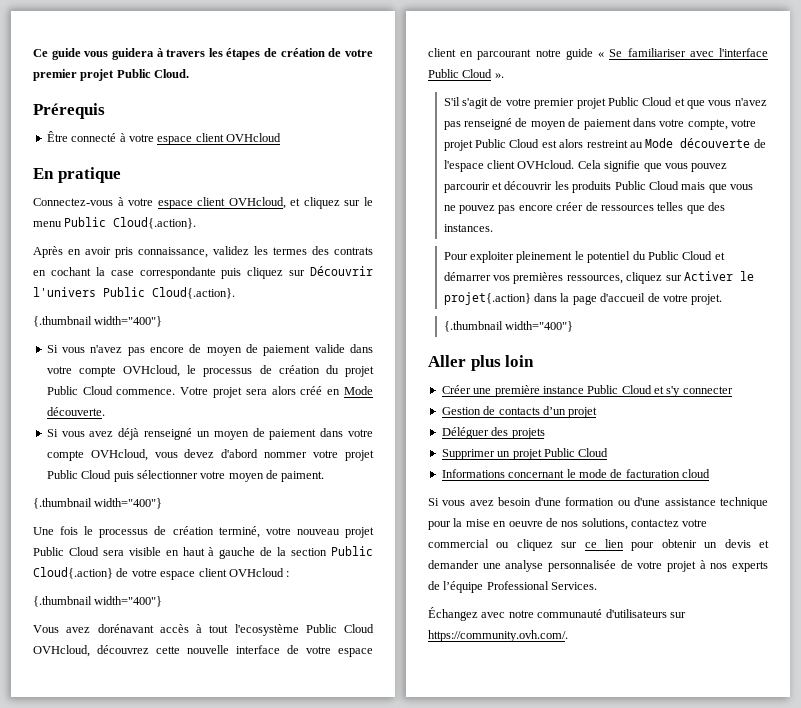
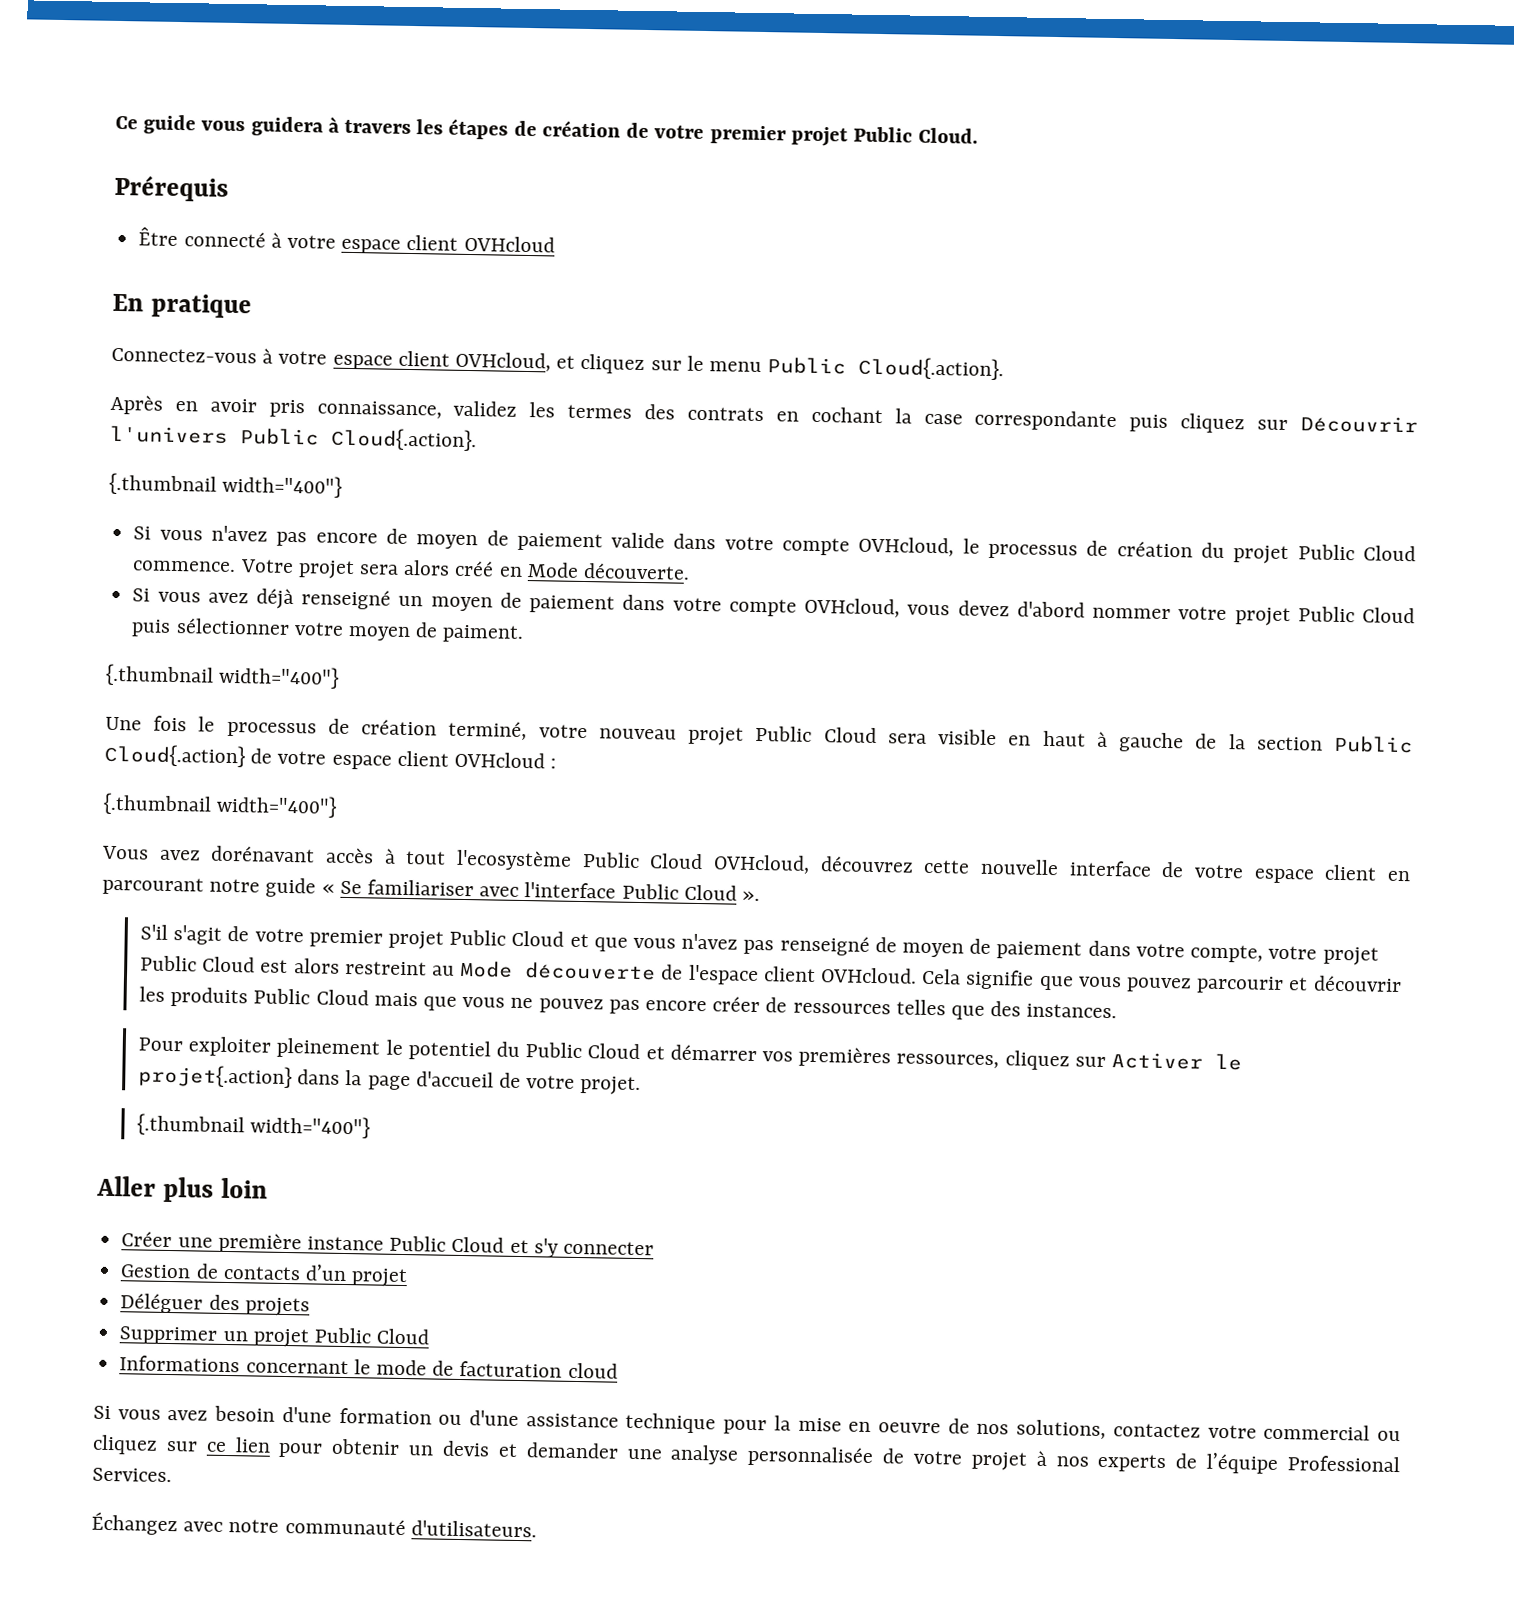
[605,609,686,618] [428,630,568,642] d'utilisateurs sur https://community.ovh.com/. -> [410,1520,537,1538] d'utilisateurs.

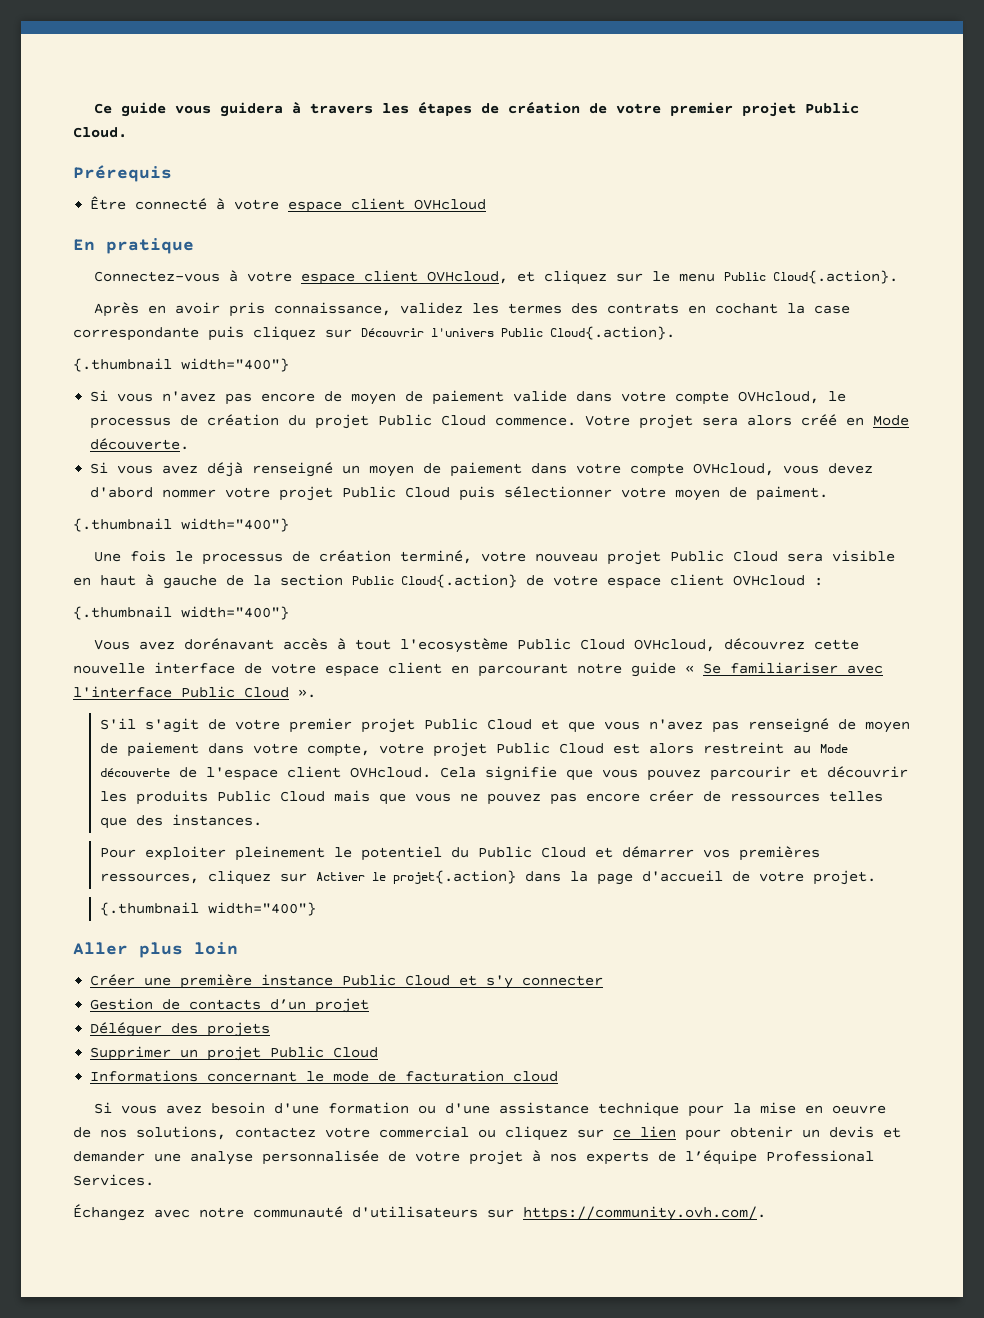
[410,1520,537,1538] d'utilisateurs. -> [352,1206,766,1221] d'utilisateurs sur https://community.ovh.com/.

